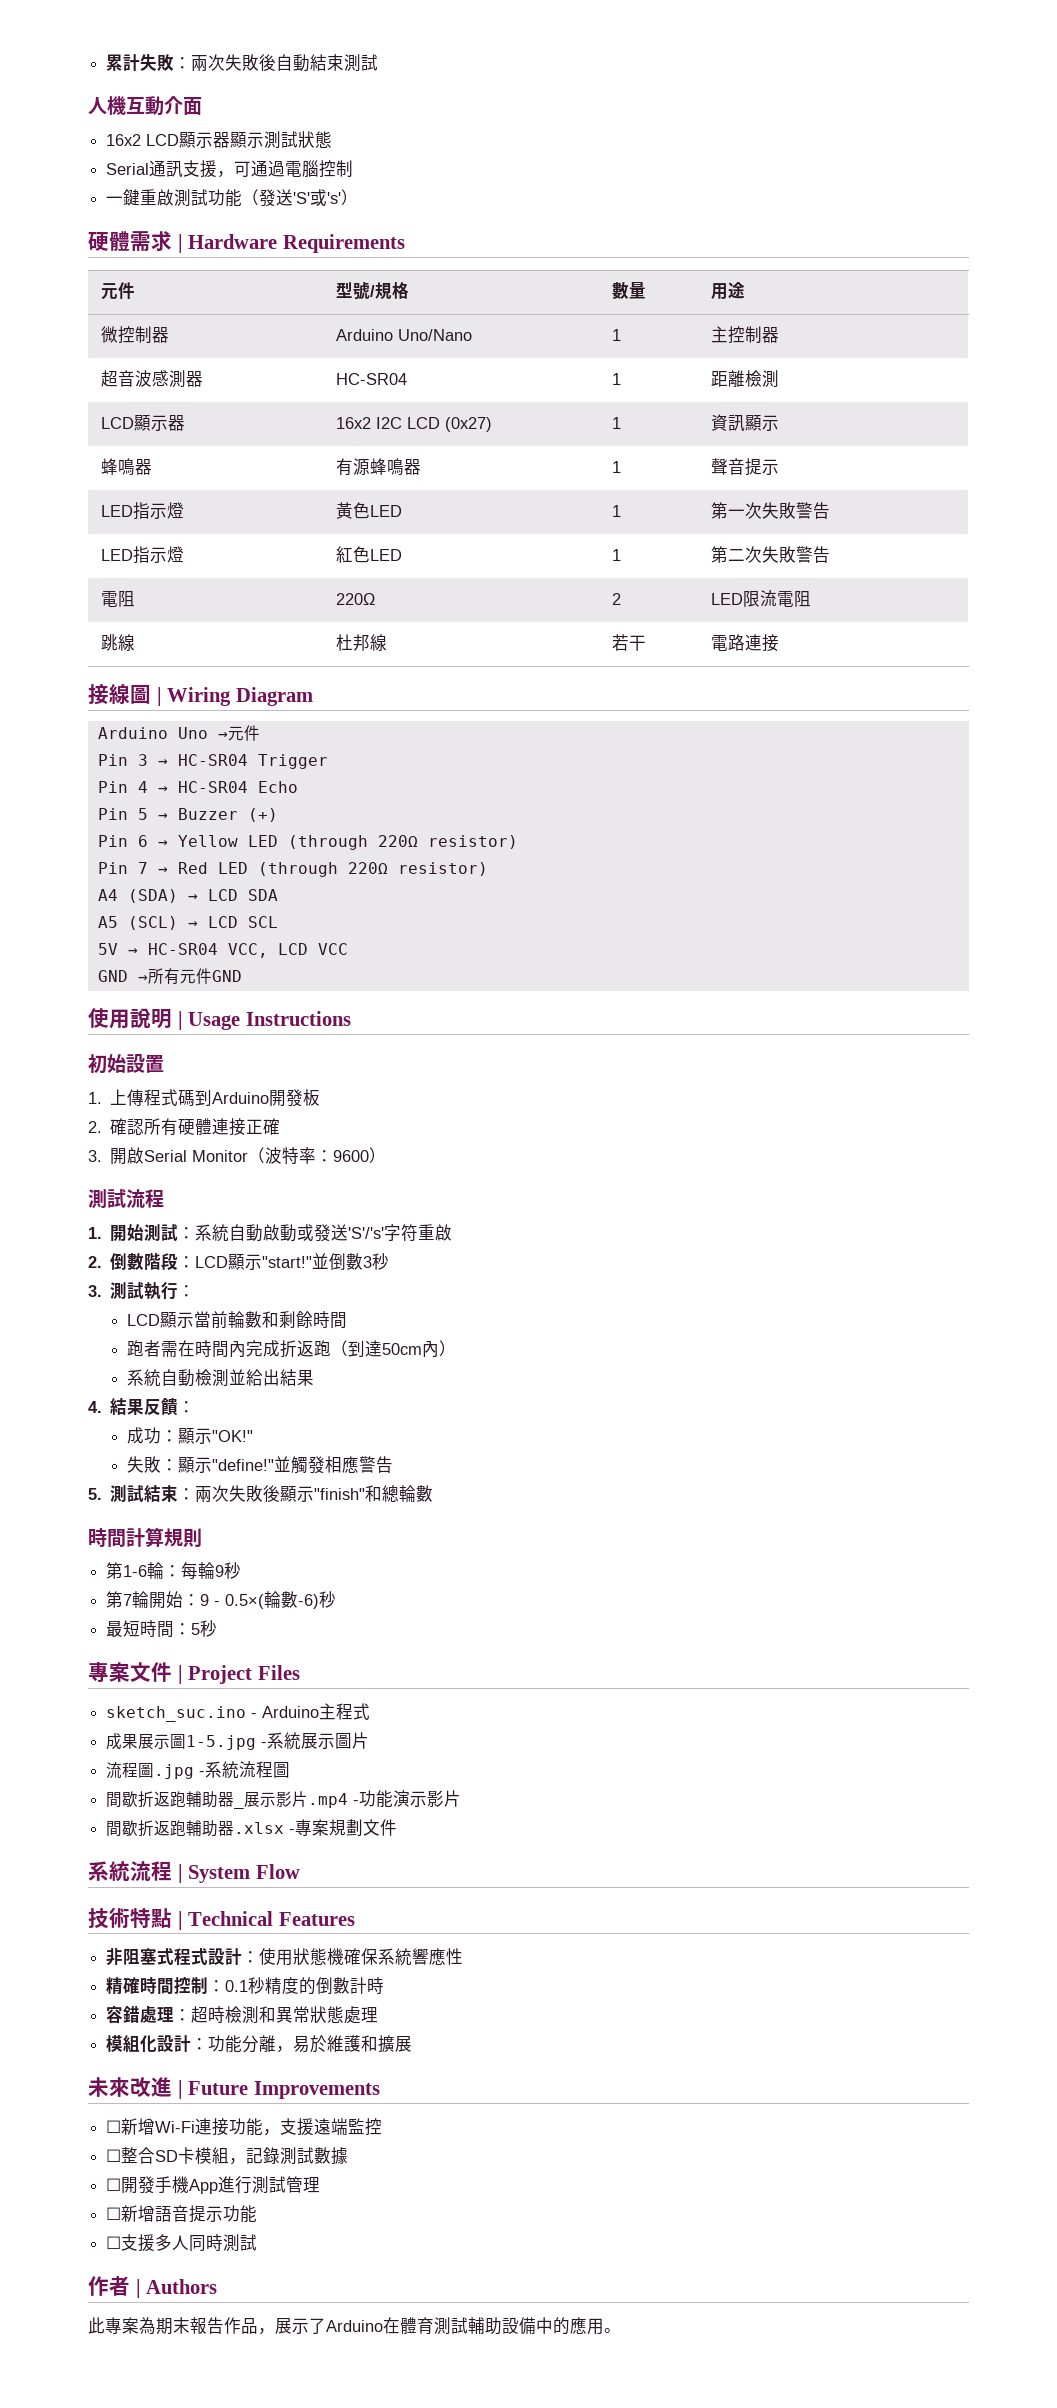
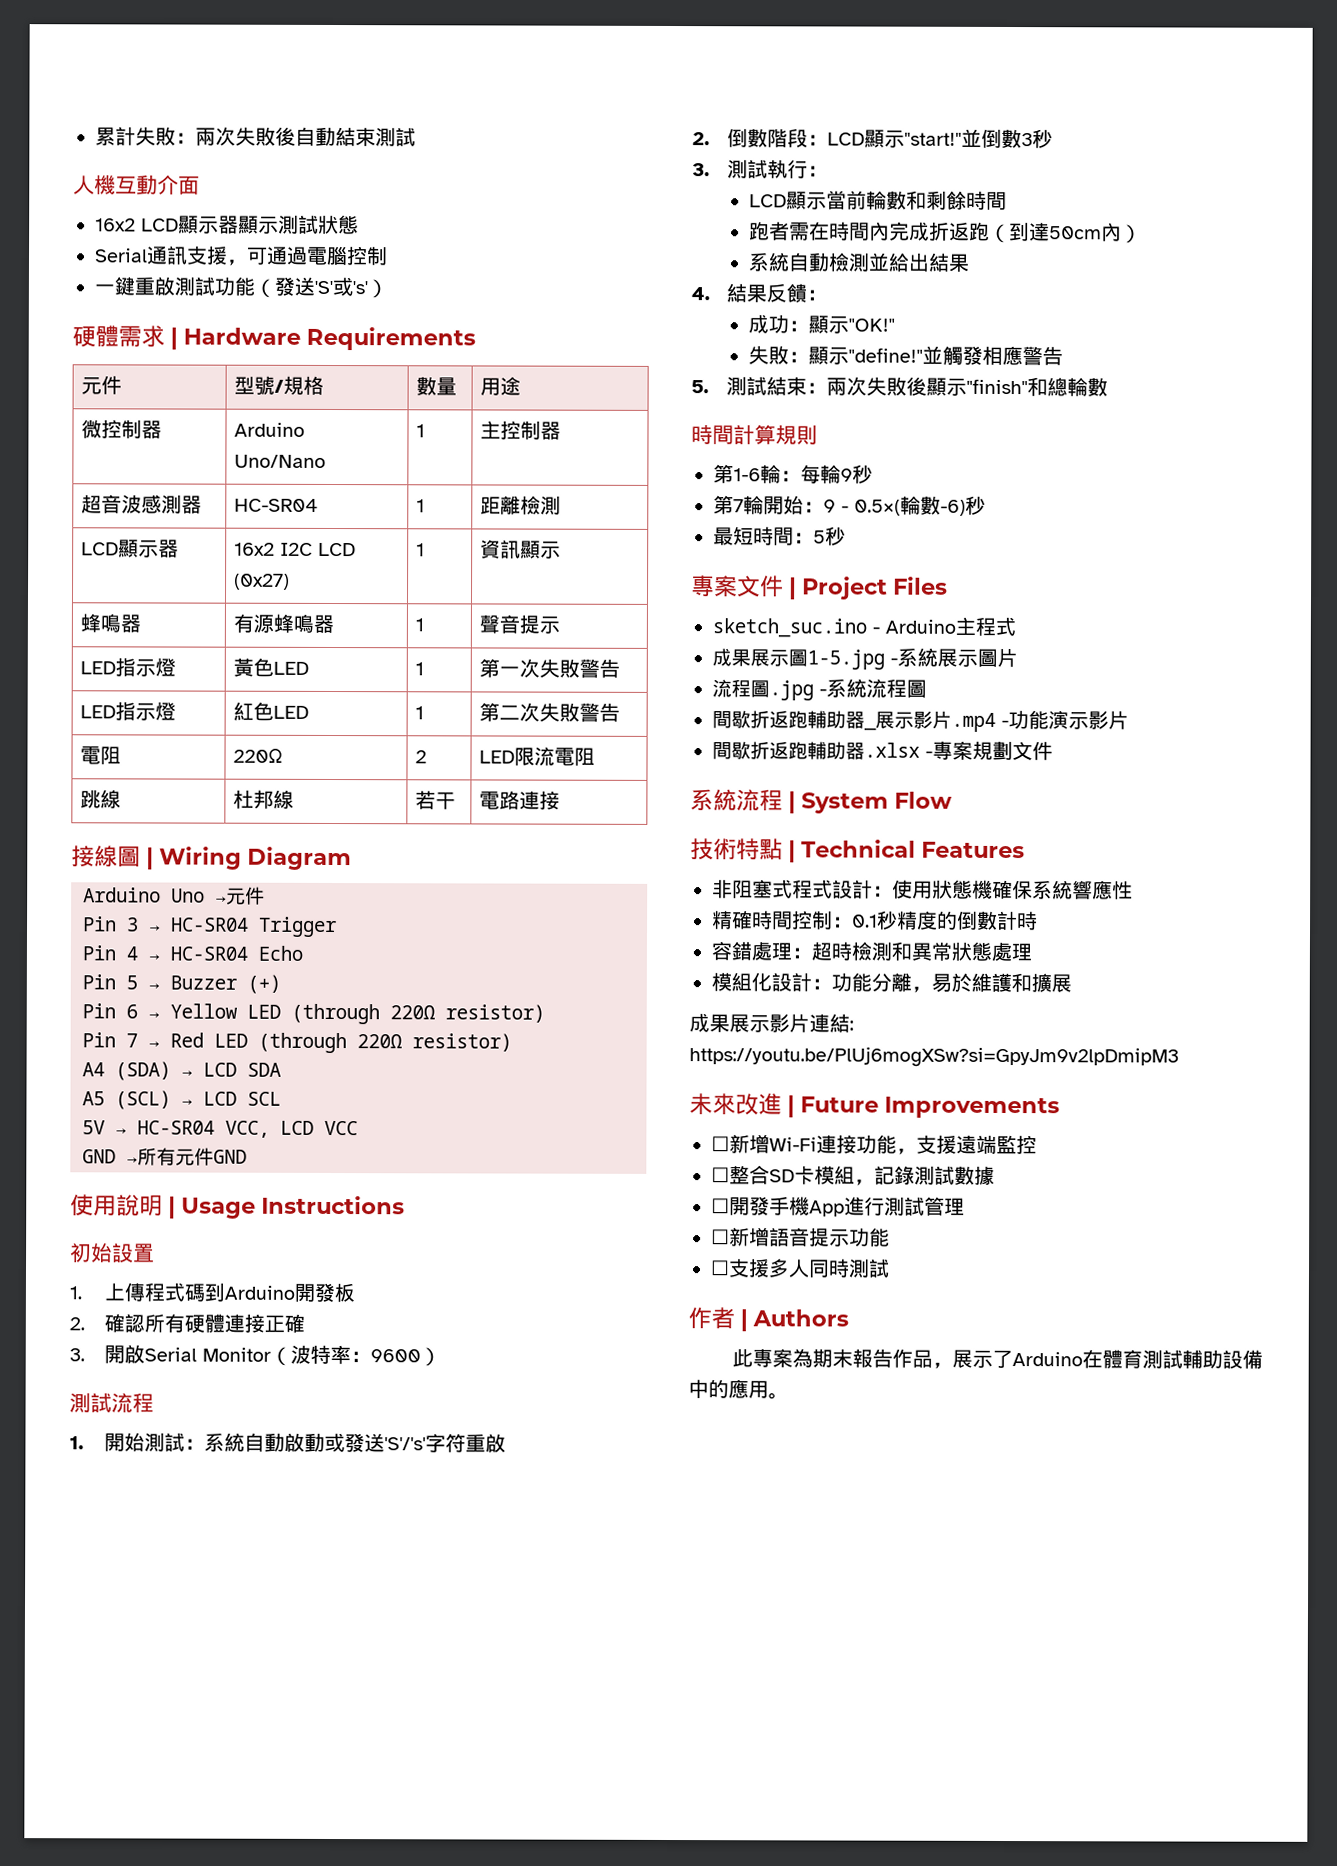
(413, 2044) none -> [689,1013,854,1033] [689,1046,1179,1068] // 成果展示影片連結: https://youtu.be/PlUj6mogXSw?si=GpyJm9v2lpDmipM3

